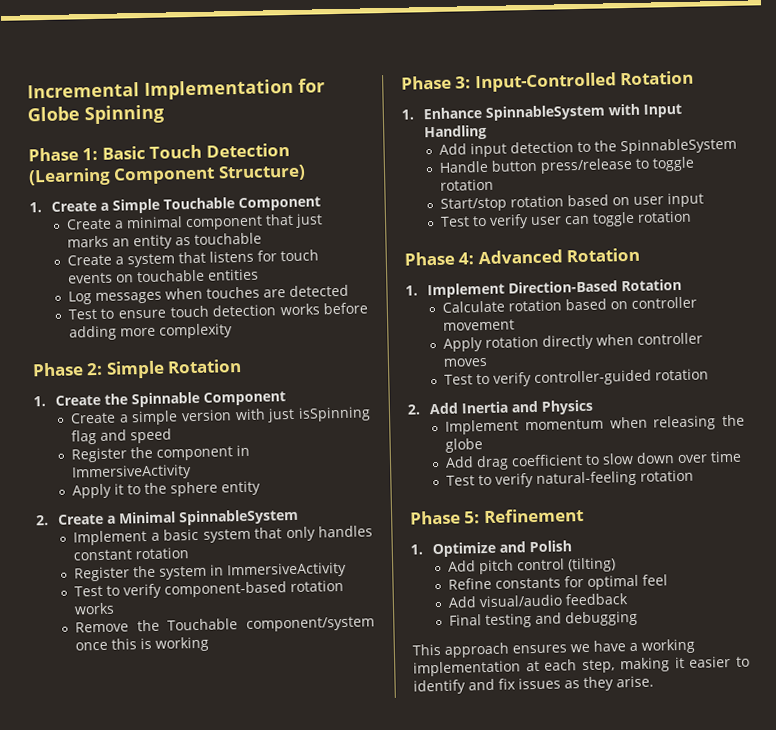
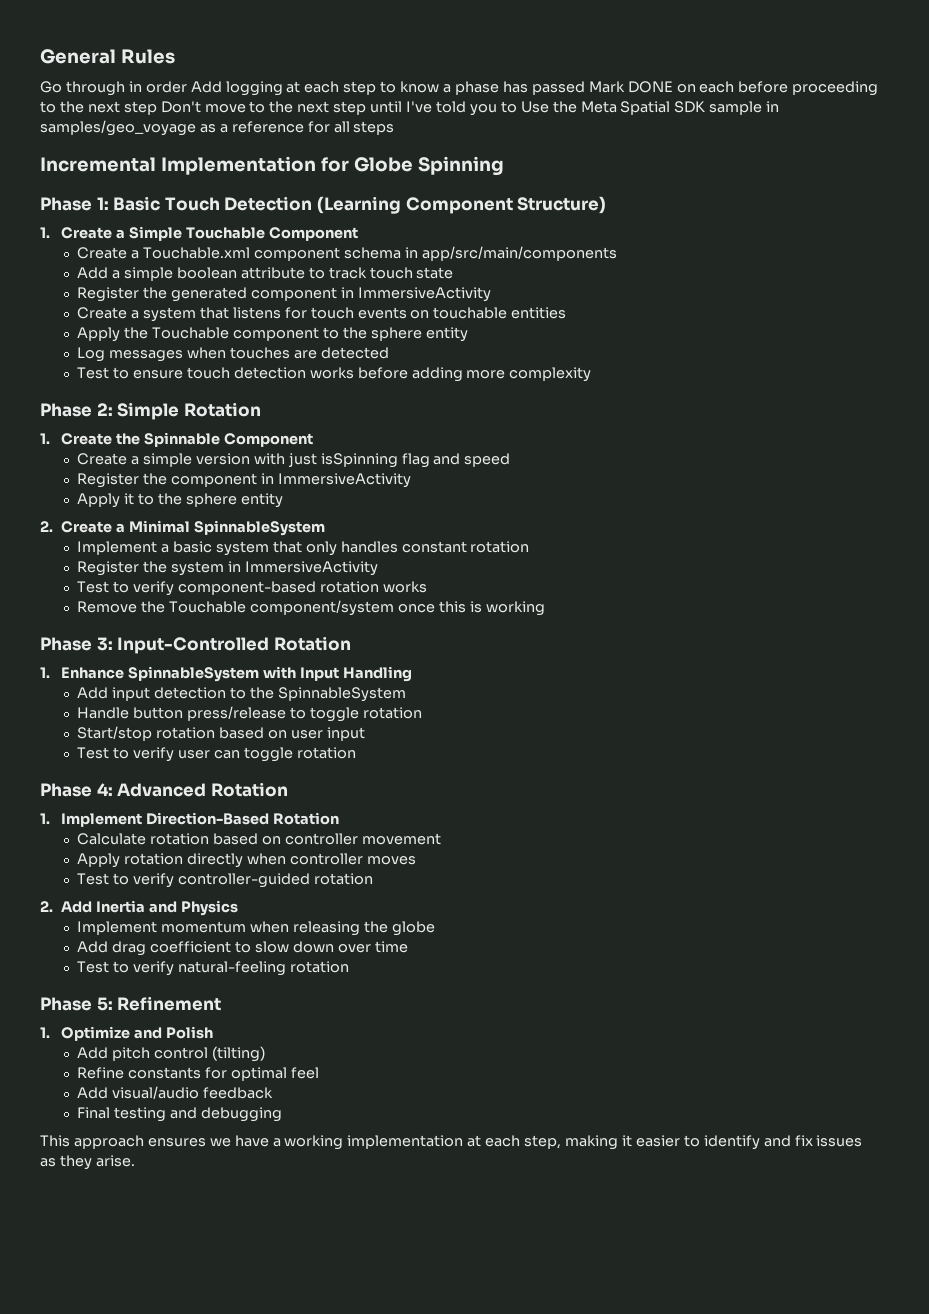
(27, 90) none -> [40,49,175,64] [40,81,879,96] [40,101,780,116] [40,120,395,136] General Rules // Go through in order Add logging at each step to know a phase has passed Mark DONE on each before proceeding to the next step Don't move to the next step until I've told you to Use the Meta Spatial SDK sample in samples/geo_voyage as a reference for all steps //
[126,213,324,231] [67,232,263,250] minimal component that just marks an entity as touchable -> [142,246,617,261] [77,267,454,281] [77,287,491,302] Touchable.xml component schema in app/src/main/components // Add a simple boolean attribute to track touch state // Register the generated component in ImmersiveActivity
(260, 274) none -> [77,327,468,342] // Apply the Touchable component to the sphere entity

